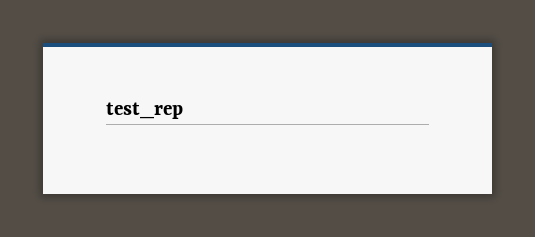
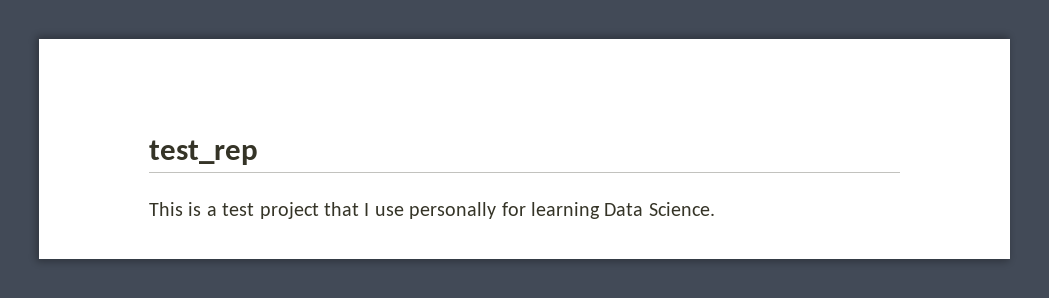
(183, 110) none -> [149,202,715,219] // This is a test project that I use personally for learning Data Science.

